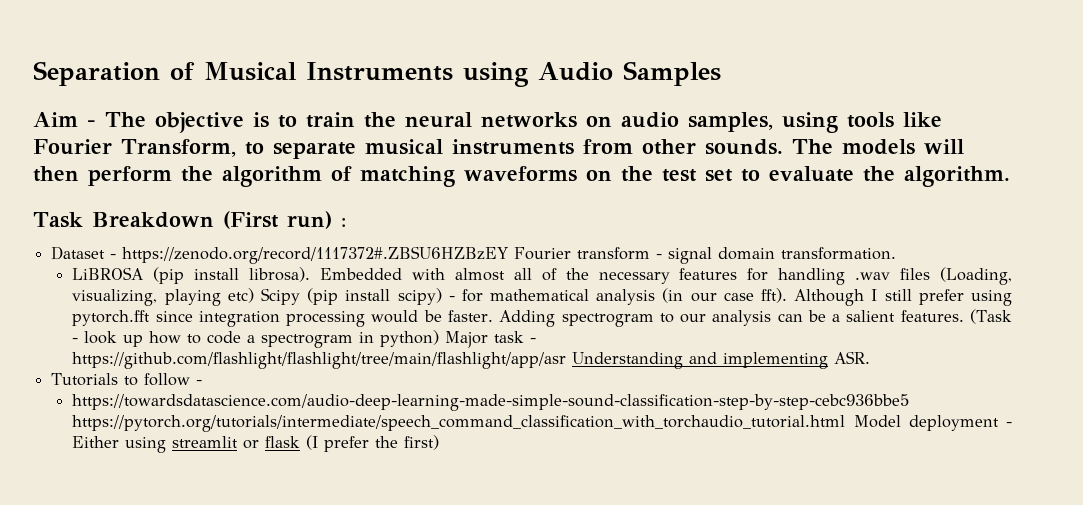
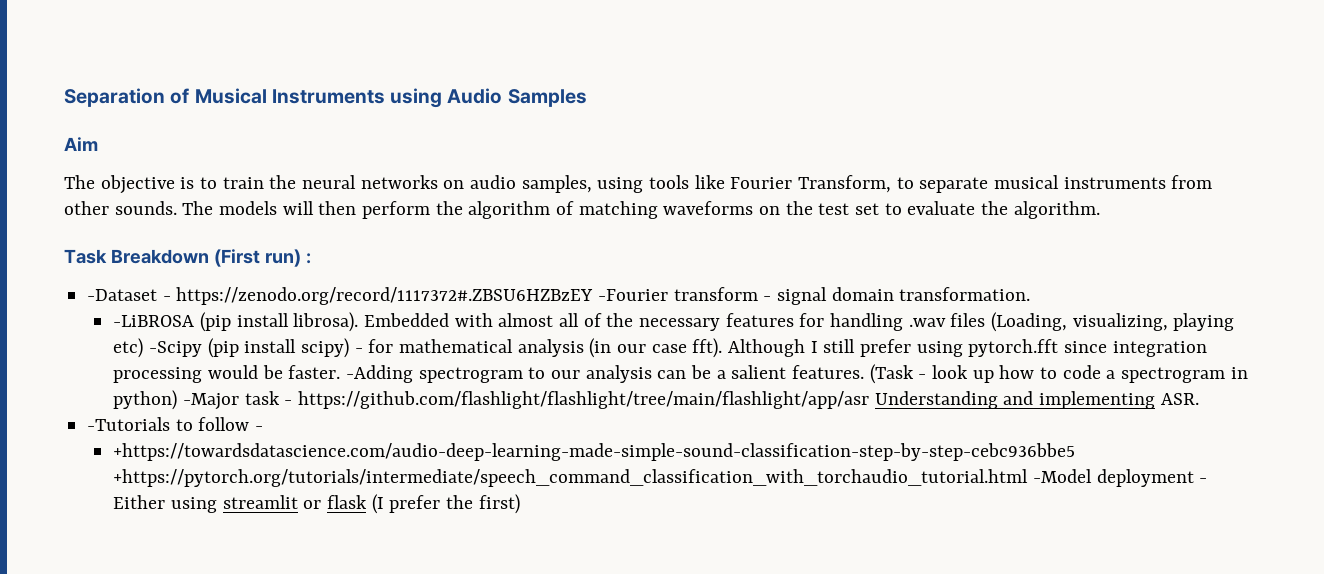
[87,120,96,127] - -> (98, 144) //
[51,246,106,260] Dataset -> [87,289,158,301] -Dataset
[514,247,572,260] Fourier -> [598,289,669,301] -Fourier
[72,267,144,280] LiBROSA -> [113,315,195,327] -LiBROSA
[260,288,300,305] Scipy -> [148,341,202,357] -Scipy
[499,310,556,327] Adding -> [345,365,413,383] -Adding
[445,331,489,348] Major -> [182,393,239,410] -Major
[51,373,119,386] Tutorials -> [87,417,171,431] -Tutorials
[72,394,910,411] [72,415,901,432] https://towardsdatascience.com/audio-deep-learning-made-simple-sound-classification-step-by-step-cebc936bbe5 https://pytorch.org/tutorials/intermediate/speech_command_classification_with_torchaudio_tutorial.html Model -> [113,443,1076,461] [113,469,1092,487] +https://towardsdatascience.com/audio-deep-learning-made-simple-sound-classification-step-by-step-cebc936bbe5 +https://pytorch.org/tutorials/intermediate/speech_command_classification_with_torchaudio_tutorial.html -Model

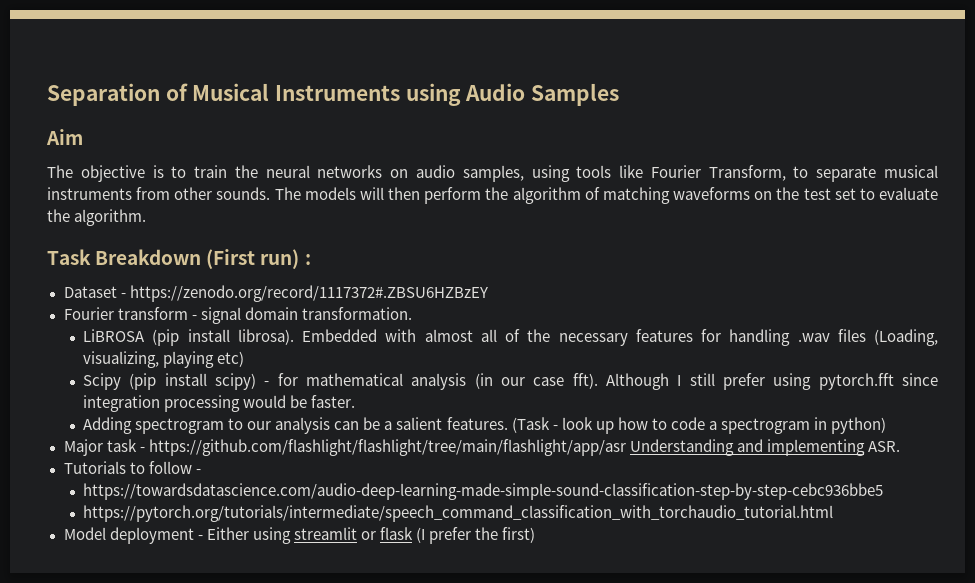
[87,289,158,301] -Dataset -> [63,286,117,298] Dataset
[598,289,669,301] -Fourier -> [63,307,114,320] // Fourier
[113,315,195,327] -LiBROSA -> [83,329,146,342] LiBROSA
[148,341,202,357] -Scipy -> [83,373,122,390] // Scipy
[345,365,413,383] -Adding -> [83,417,133,434] // Adding
[182,393,239,410] -Major -> [63,439,103,456] // Major
[87,417,171,431] -Tutorials -> [63,461,126,474] Tutorials
[113,443,1076,461] [113,469,1092,487] +https://towardsdatascience.com/audio-deep-learning-made-simple-sound-classification-step-by-step-cebc936bbe5 +https://pytorch.org/tutorials/intermediate/speech_command_classification_with_torchaudio_tutorial.html -Model -> [83,483,884,500] [83,505,834,522] [63,527,106,540] https://towardsdatascience.com/audio-deep-learning-made-simple-sound-classification-step-by-step-cebc936bbe5 // https://pytorch.org/tutorials/intermediate/speech_command_classification_with_torchaudio_tutorial.html // Model

